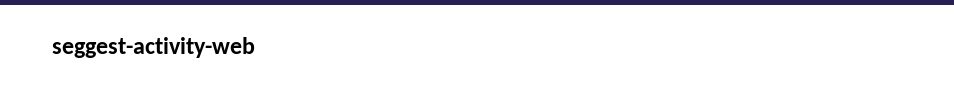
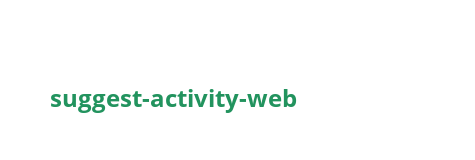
[52,37,255,58] seggest-activity-web -> [50,89,297,113] suggest-activity-web

